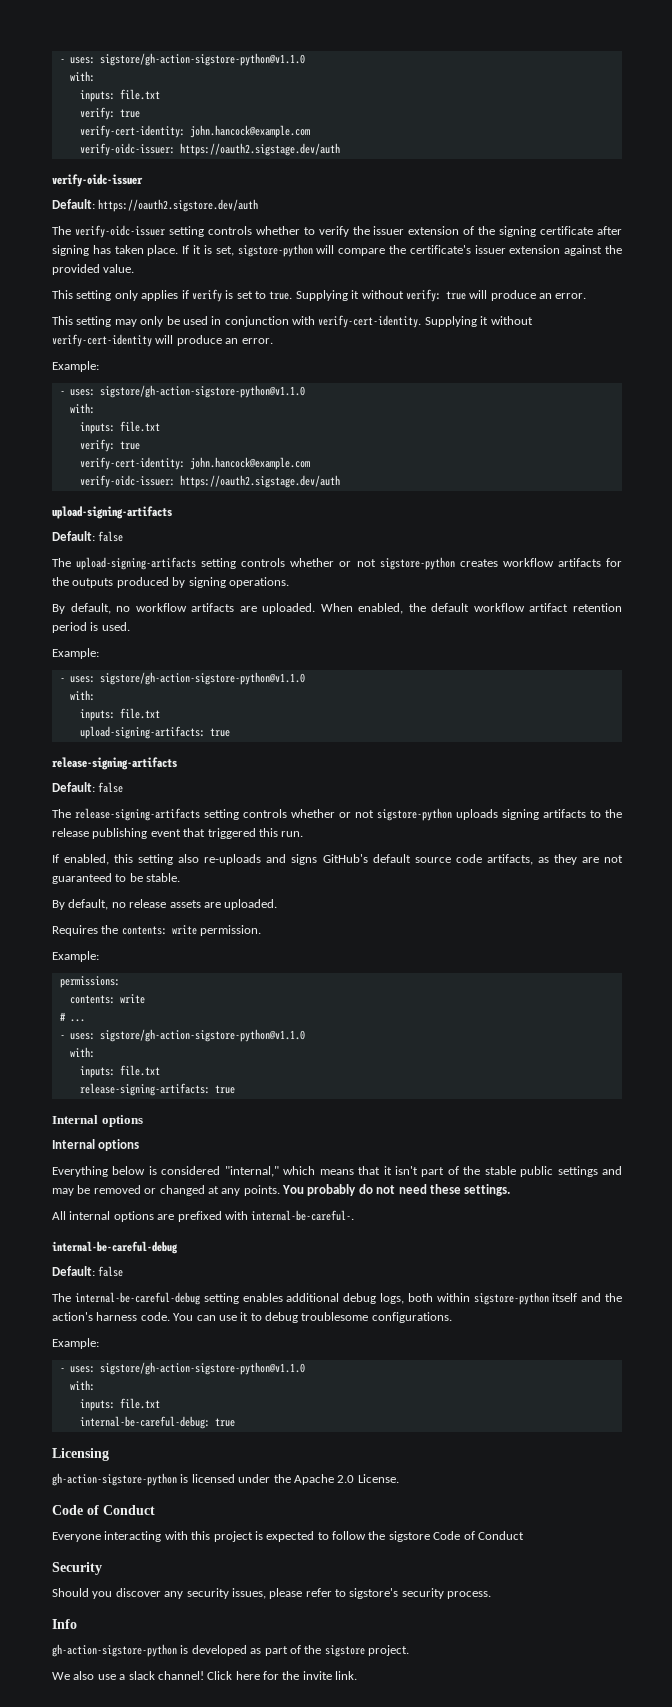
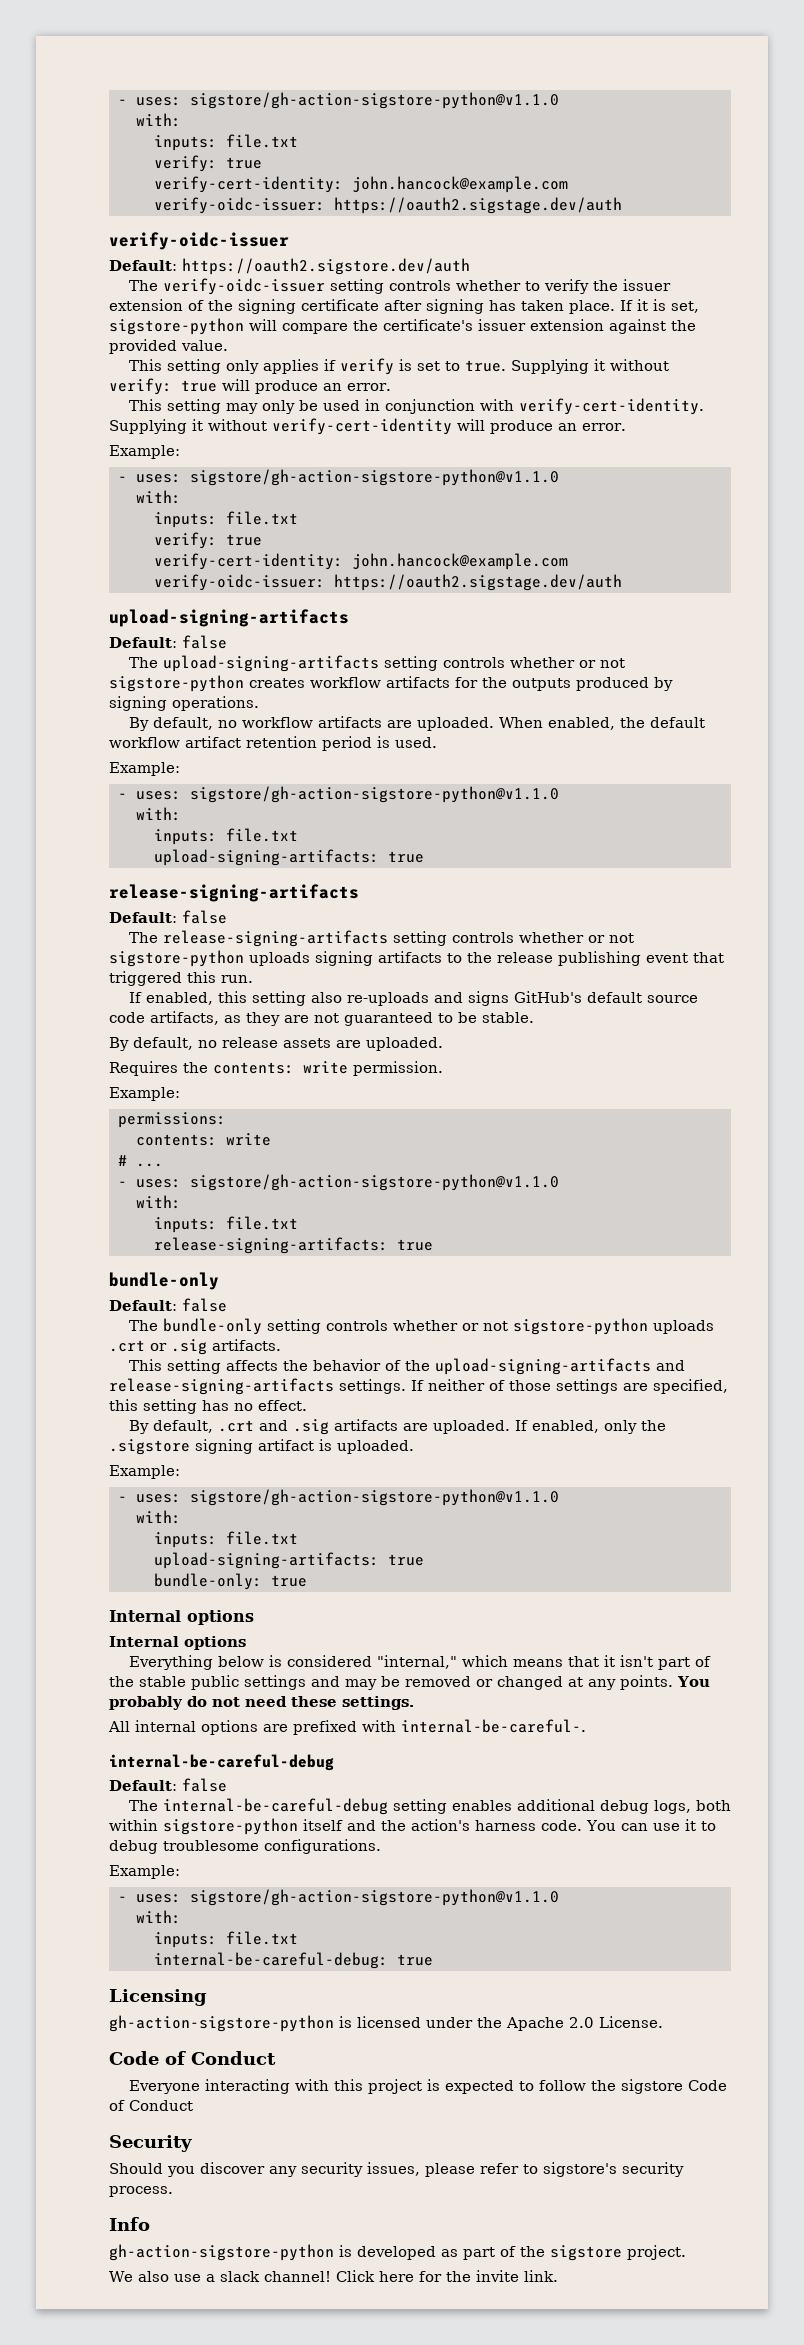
(235, 1089) none -> [109,1272,219,1290] [109,1298,227,1312] [128,1318,714,1335] [109,1339,281,1355] [128,1358,685,1375] [109,1378,728,1395] [109,1399,307,1414] [128,1419,666,1435] [109,1439,414,1455] [109,1465,180,1479] [118,1489,559,1506] [136,1510,181,1524] [154,1531,298,1548] [154,1552,424,1569] [154,1573,307,1590] // bundle-only // Default: false // The bundle-only setting controls whether or not sigstore-python uploads .crt or .sig artifacts. // This setting affects the behavior of the upload-signing-artifacts and release-signing-artifacts settings. If neither of those settings are specified, this setting has no effect. // By default, .crt and .sig artifacts are uploaded. If enabled, only the .sigstore signing artifact is uploaded. // Example: // - uses: sigstore/gh-action-sigstore-python@v1.1.0 // with: // inputs: file.txt // upload-signing-artifacts: true // bundle-only: true

